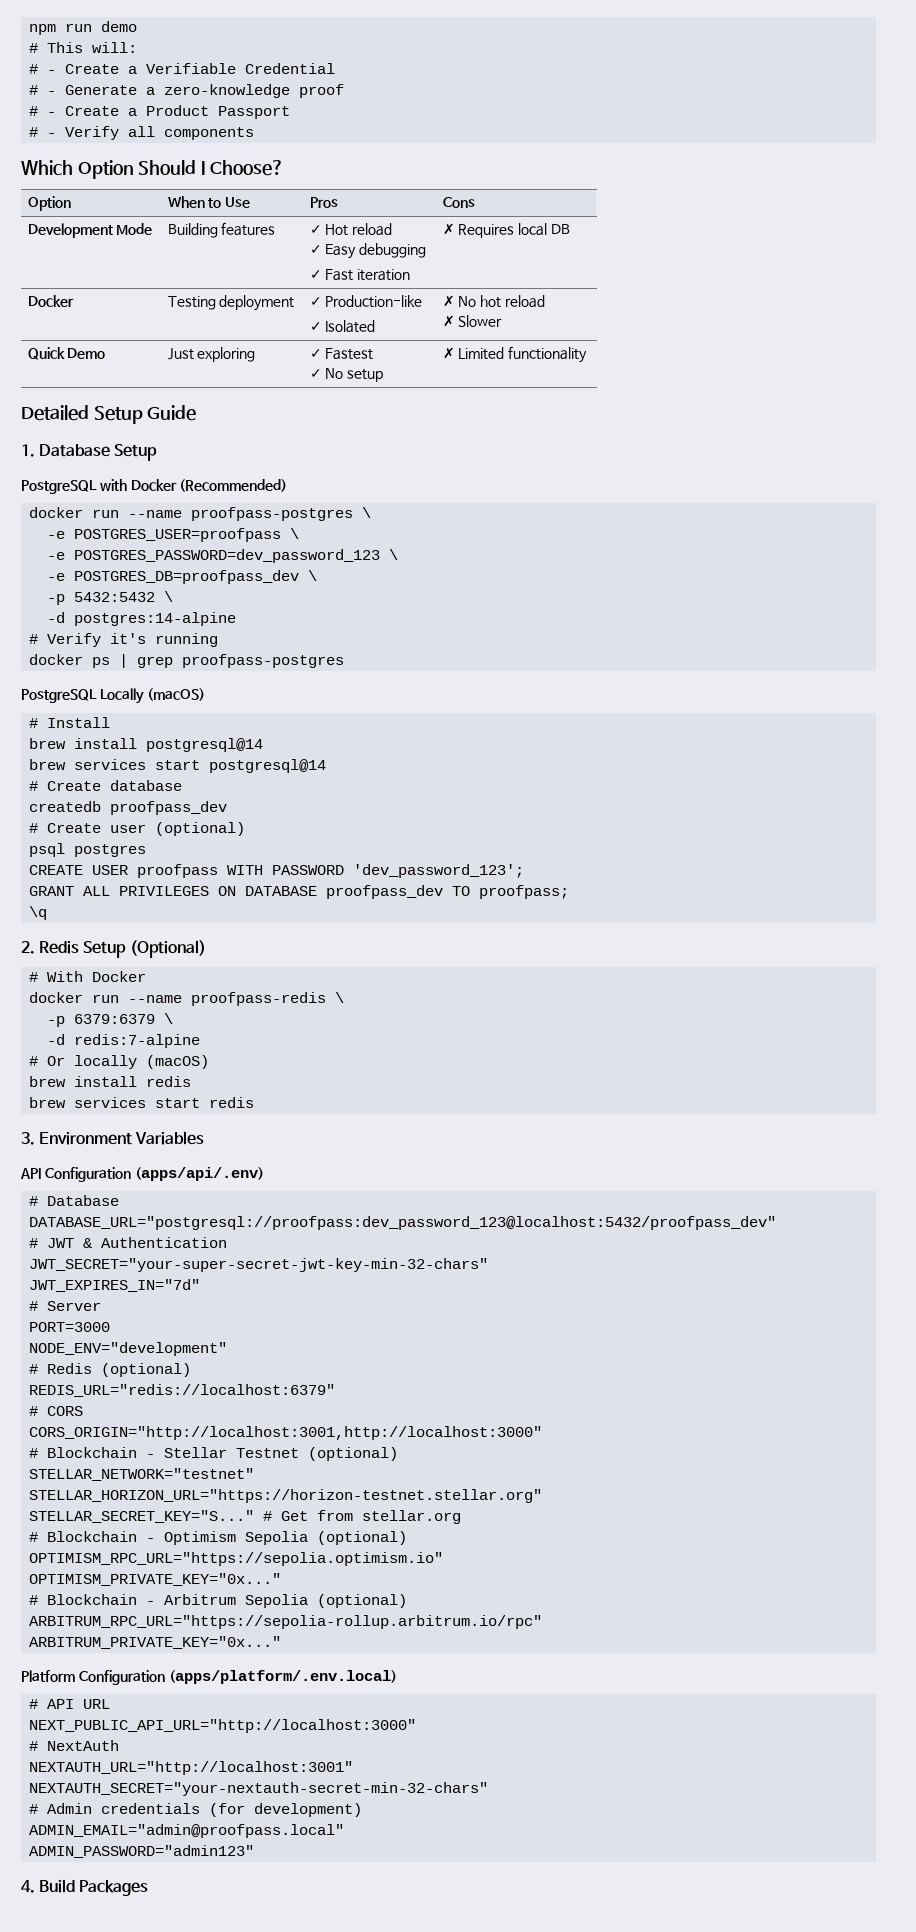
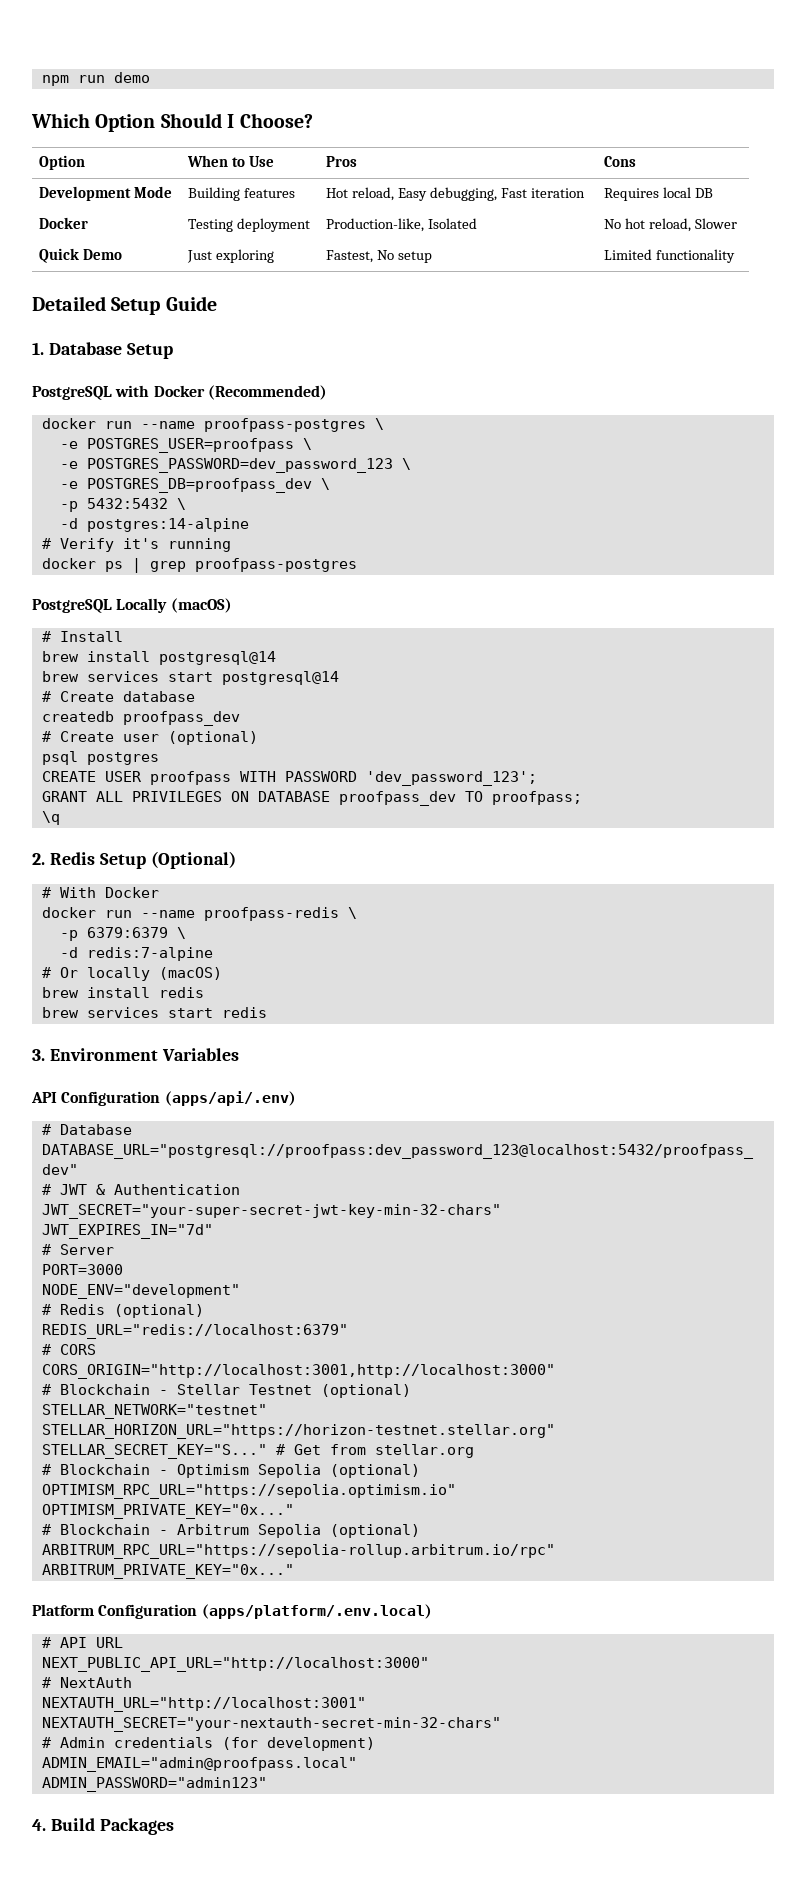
[29,42,138,53] [29,63,336,74] [29,84,345,98] [29,105,291,119] [29,126,255,140] // # This will: // # - Create a Verifiable Credential // # - Generate a zero-knowledge proof // # - Create a Product Passport // # - Verify all components -> (150, 77) none
[309,223,393,236] [309,243,427,259] [309,270,322,279] ✓ Hot reload // ✓ Easy debugging // ✓ -> [326,187,497,201] Hot reload, Easy debugging,
[442,223,455,235] ✗ -> (585, 193) none
[309,295,423,308] [309,322,322,331] ✓ Production-like // ✓ -> [326,218,425,232] Production-like,
[442,295,455,307] ✗ -> (477, 223) none
[504,295,545,308] [442,315,455,327] reload // ✗ -> [648,218,691,232] reload,
[309,348,374,360] [309,369,322,378] ✓ Fastest // ✓ -> [326,250,374,263] Fastest,
[442,347,455,359] ✗ -> (432, 257) none

